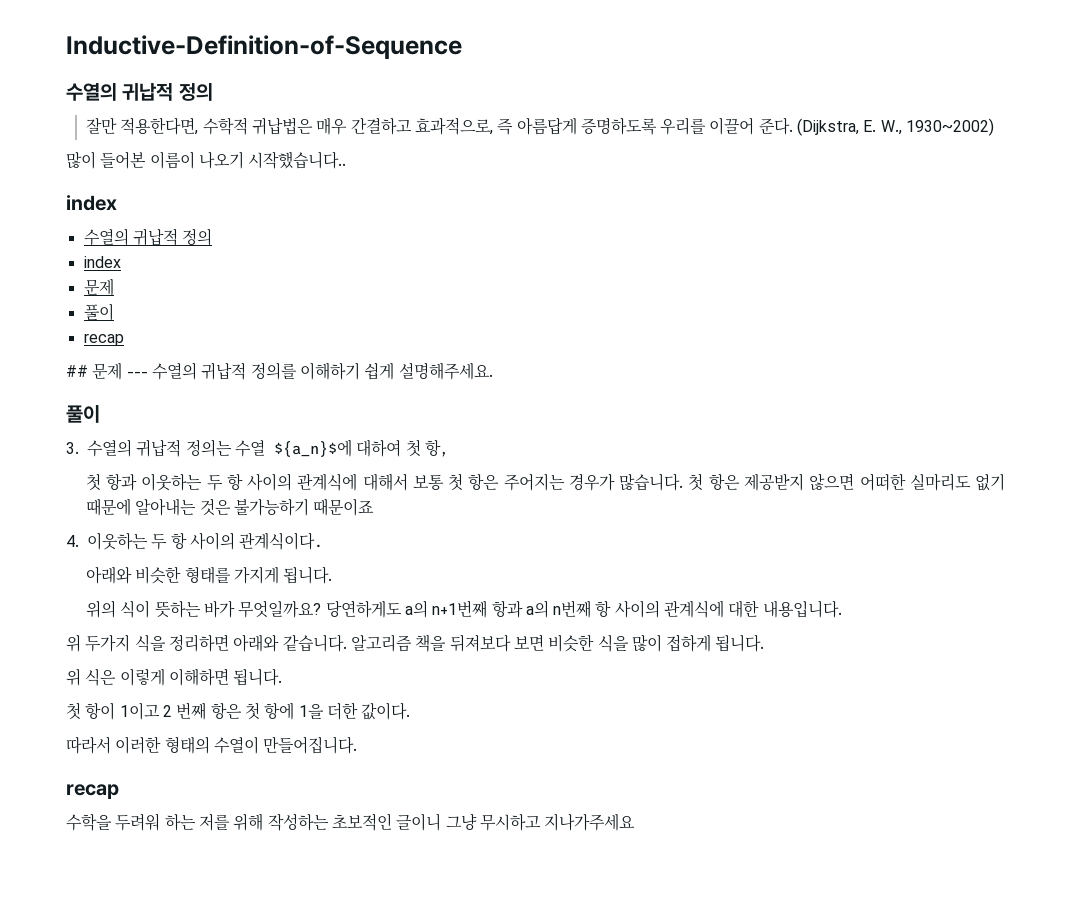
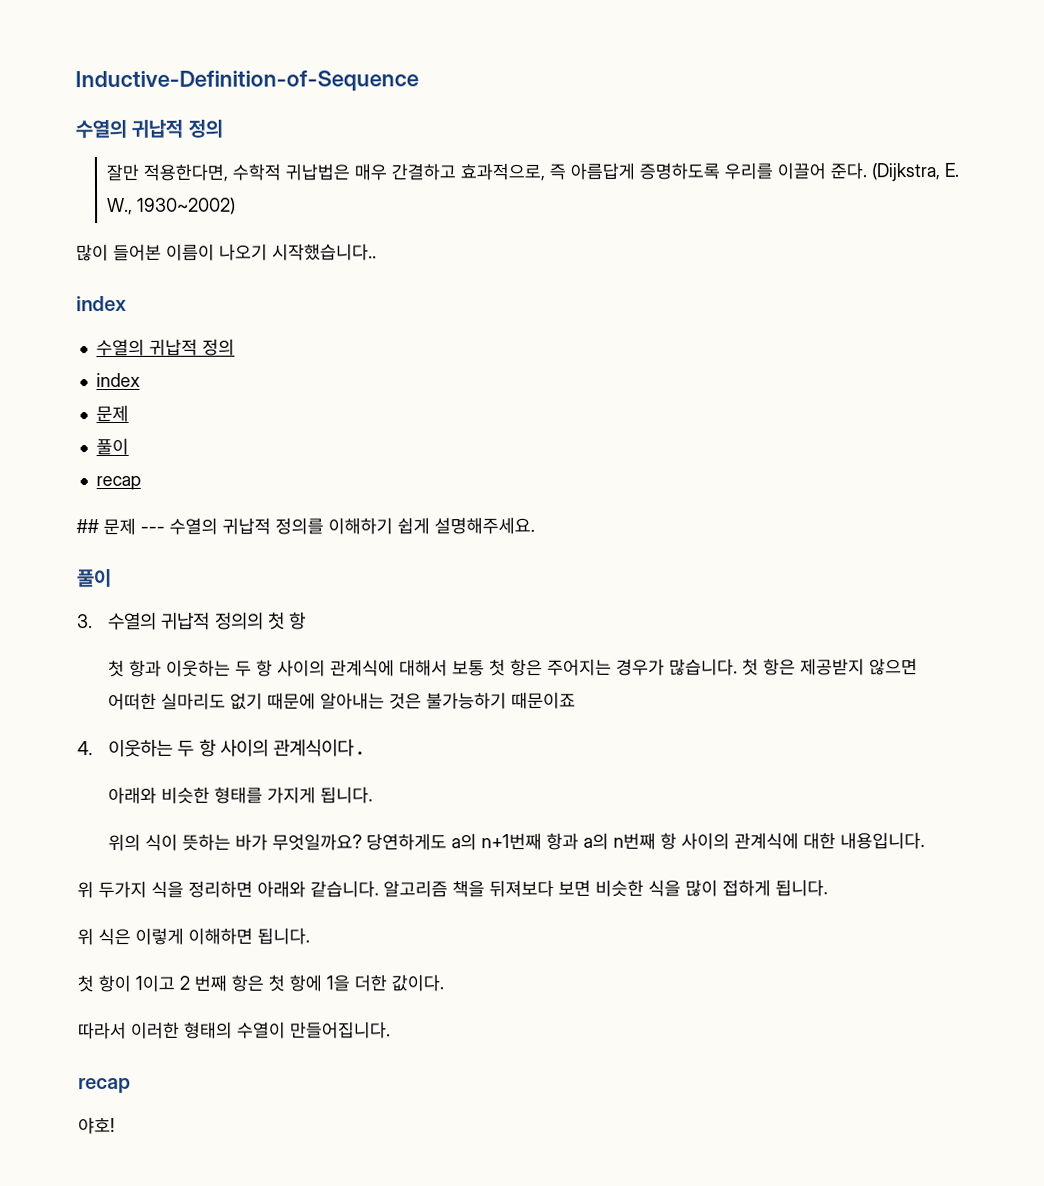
[185,439,449,457] 정의는 수열 ${a_n}$에 대하여 첫 항, -> [214,611,307,630] 정의의 첫 항
[66,813,636,831] 수학을 두려워 하는 저를 위해 작성하는 초보적인 글이니 그냥 무시하고 지나가주세요 -> [78,1116,115,1135] 야호!

